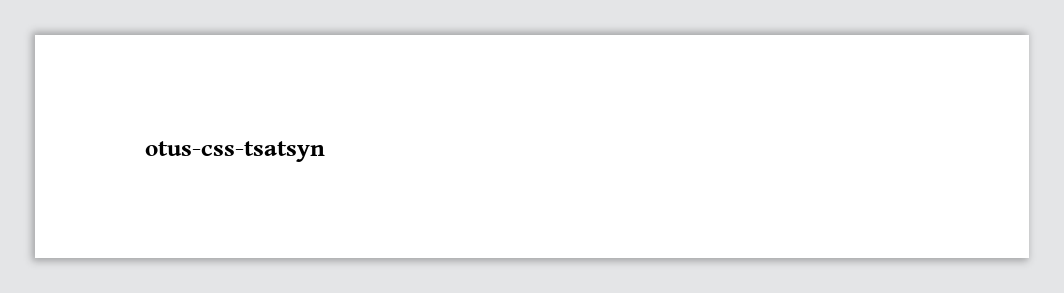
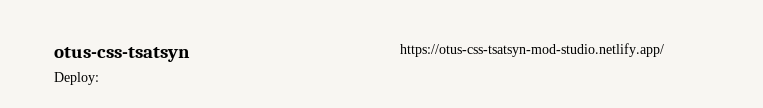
(325, 151) none -> [54,72,99,85] [400,43,664,57] // Deploy: https://otus-css-tsatsyn-mod-studio.netlify.app/

